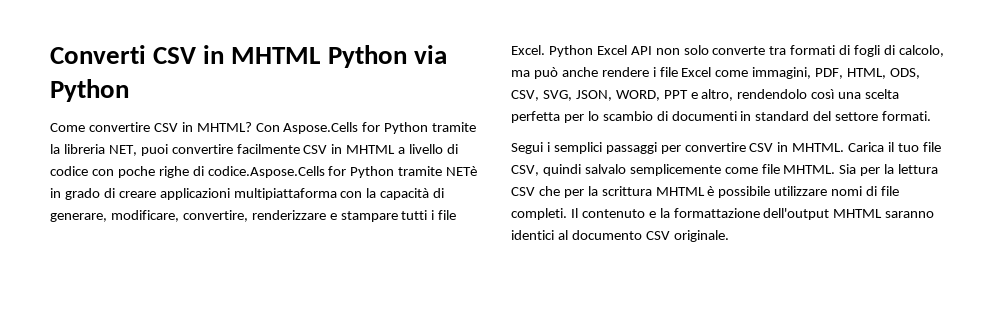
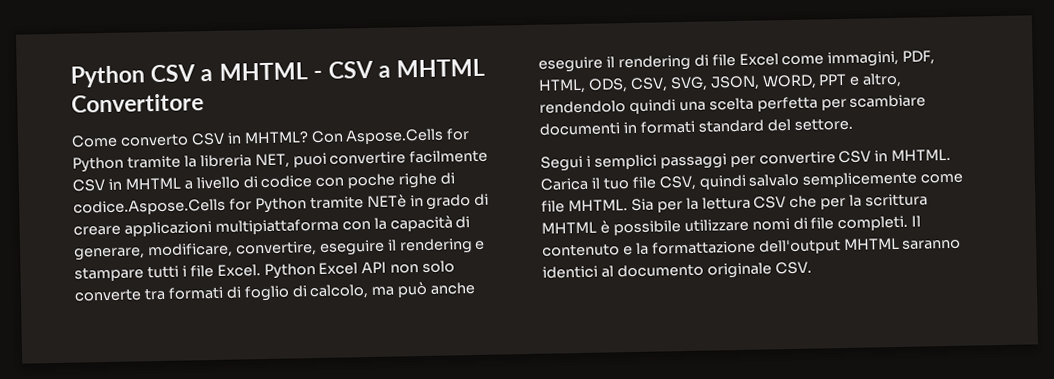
[50,45,447,68] [50,79,129,102] Converti CSV in MHTML Python via Python -> [70,58,486,88] [71,93,204,113] Python CSV a MHTML - CSV a MHTML Convertitore
[88,122,150,132] convertire -> [119,133,189,147] converto
[251,210,326,220] renderizzare -> [318,238,473,256] eseguire il rendering
[854,45,881,57] fogli -> [243,285,290,302] foglio
[601,67,656,77] rendere i -> [538,54,709,73] eseguire il rendering di
[811,89,835,99] così -> [628,99,676,115] quindi
[587,111,668,121] lo scambio di -> [849,94,927,108] scambiare
(752, 116) none -> [639,120,695,134] formati
[835,111,932,121] settore formati. -> [793,117,853,131] settore.
[645,230,729,242] CSV originale. -> [706,261,812,279] originale CSV.

